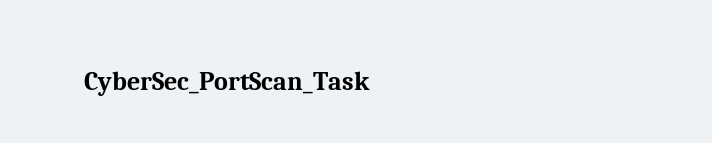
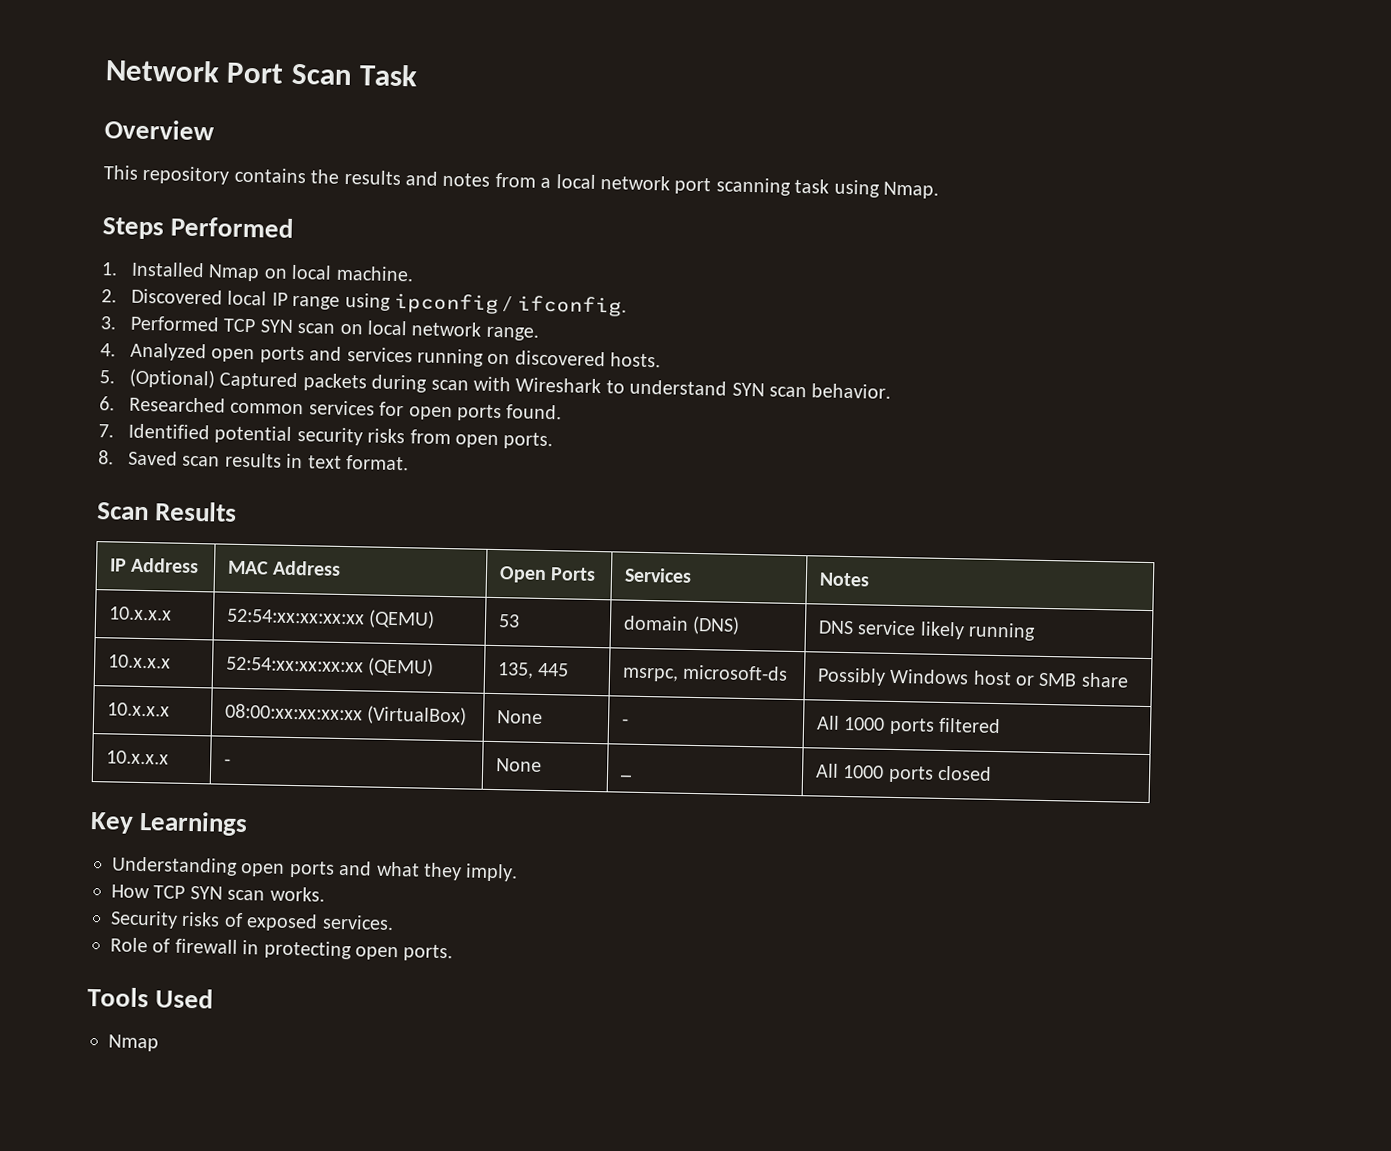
[84,71,370,96] CyberSec_PortScan_Task -> [105,59,419,87] [104,119,215,141] [103,165,939,199] [102,216,295,240] [101,261,414,282] [101,288,627,317] [100,315,539,341] [100,342,662,368] [99,368,892,399] [99,396,563,422] [98,423,554,450] [98,450,409,471] [97,501,238,522] [108,557,200,574] [226,560,342,576] [498,566,597,584] [623,567,692,583] [818,572,870,587] [108,606,172,621] [225,608,436,629] [497,614,520,628] [622,615,741,635] [817,620,1037,641] [107,654,171,669] [225,656,435,677] [496,662,570,679] [621,664,789,682] [816,667,1129,688] [106,702,170,717] [224,703,468,726] [496,710,543,724] [620,718,629,726] [815,715,1002,735] [105,750,169,765] [223,758,231,766] [495,758,542,772] [619,773,632,778] [815,763,993,783] [90,810,249,837] [111,856,519,882] [111,884,325,902] [110,910,394,932] [110,937,454,962] [87,986,214,1009] [108,1034,159,1052] Network Port Scan Task // Overview // This repository contains the results and notes from a local network port scanning task using Nmap. // Steps Performed // 1. Installed Nmap on local machine. // 2. Discovered local IP range using ipconfig / ifconfig. // 3. Performed TCP SYN scan on local network range. // 4. Analyzed open ports and services running on discovered hosts. // 5. (Optional) Captured packets during scan with Wireshark to understand SYN scan behavior. // 6. Researched common services for open ports found. // 7. Identified potential security risks from open ports. // 8. Saved scan results in text format. // Scan Results // IP Address | MAC Address | Open Ports | Services | Notes // 10.x.x.x | 52:54:xx:xx:xx:xx (QEMU) | 53 | domain (DNS) | DNS service likely running // 10.x.x.x | 52:54:xx:xx:xx:xx (QEMU) | 135, 445 | msrpc, microsoft-ds | Possibly Windows host or SMB share // 10.x.x.x | 08:00:xx:xx:xx:xx (VirtualBox) | None | - | All 1000 ports filtered // 10.x.x.x | - | None | _ | All 1000 ports closed // Key Learnings // Understanding open ports and what they imply. // How TCP SYN scan works. // Security risks of exposed services. // Role of firewall in protecting open ports. // Tools Used // Nmap

